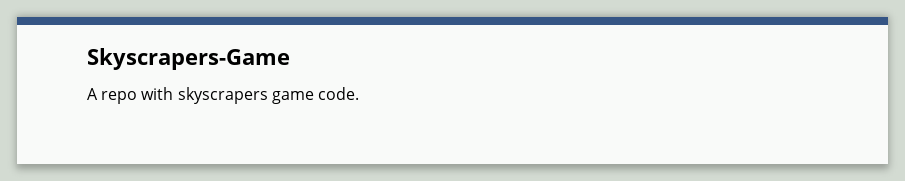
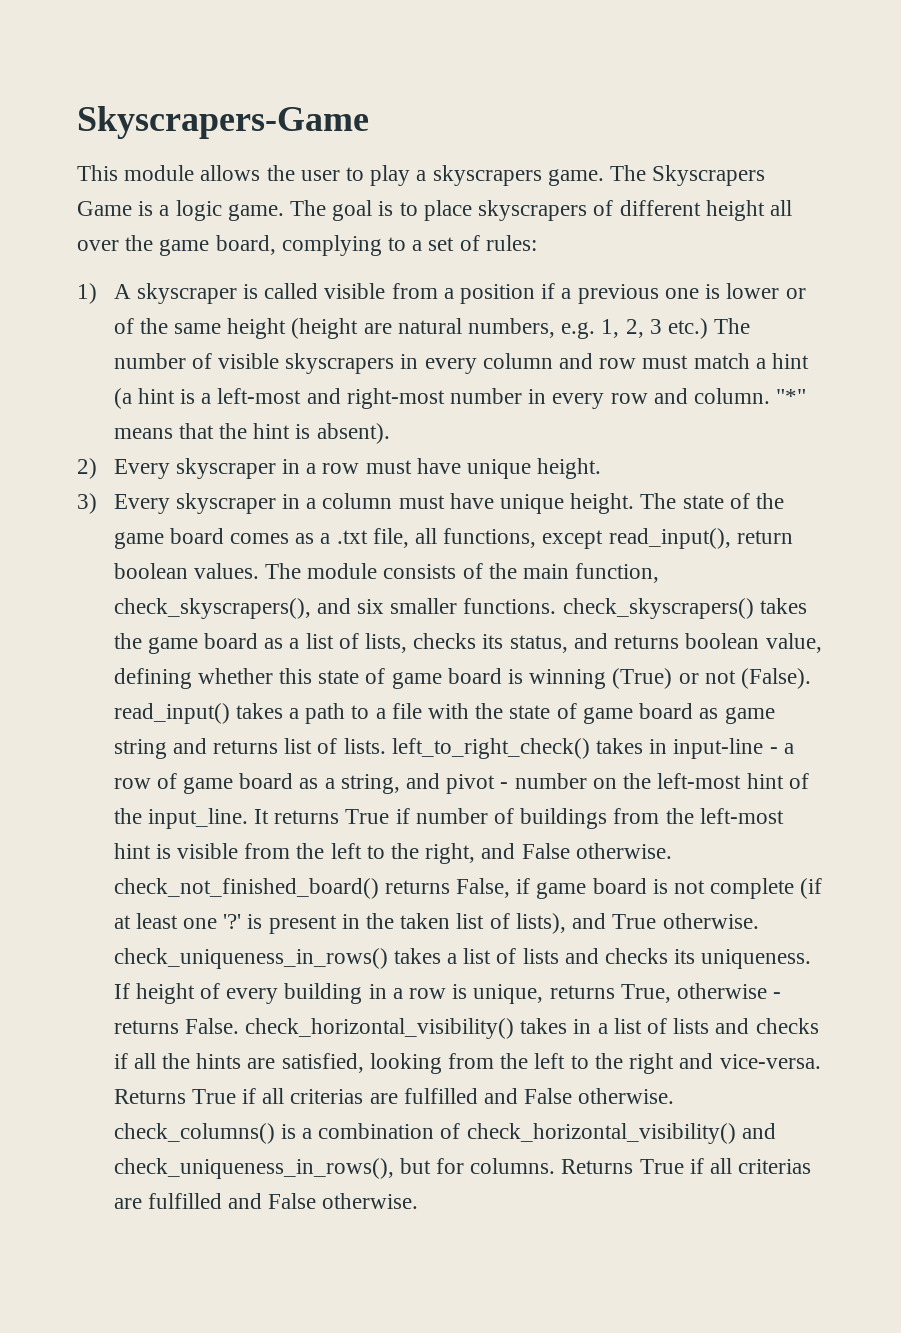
[87,87,359,104] A repo with skyscrapers game code. -> [77,165,766,186] [77,200,792,221] [77,235,537,256] [77,283,806,304] [113,318,751,339] [113,353,810,374] [113,388,807,409] [113,423,390,444] [77,458,602,479] [77,493,785,514] [113,528,793,549] [113,563,660,583] [113,598,807,619] [113,633,822,654] [113,668,812,689] [113,703,775,724] [113,738,794,759] [113,773,809,794] [113,808,784,829] [113,843,672,864] [113,878,823,899] [113,913,759,934] [113,948,812,969] [113,983,782,1004] [113,1018,819,1039] [113,1053,821,1074] [113,1088,675,1104] [113,1123,776,1144] [113,1158,812,1179] [113,1193,419,1209] This module allows the user to play a skyscrapers game. The Skyscrapers Game is a logic game. The goal is to place skyscrapers of different height all over the game board, complying to a set of rules: // 1) A skyscraper is called visible from a position if a previous one is lower or of the same height (height are natural numbers, e.g. 1, 2, 3 etc.) The number of visible skyscrapers in every column and row must match a hint (a hint is a left-most and right-most number in every row and column. "*" means that the hint is absent). // 2) Every skyscraper in a row must have unique height. // 3) Every skyscraper in a column must have unique height. The state of the game board comes as a .txt file, all functions, except read_input(), return boolean values. The module consists of the main function, check_skyscrapers(), and six smaller functions. check_skyscrapers() takes the game board as a list of lists, checks its status, and returns boolean value, defining whether this state of game board is winning (True) or not (False). read_input() takes a path to a file with the state of game board as game string and returns list of lists. left_to_right_check() takes in input-line - a row of game board as a string, and pivot - number on the left-most hint of the input_line. It returns True if number of buildings from the left-most hint is visible from the left to the right, and False otherwise. check_not_finished_board() returns False, if game board is not complete (if at least one '?' is present in the taken list of lists), and True otherwise. check_uniqueness_in_rows() takes a list of lists and checks its uniqueness. If height of every building in a row is unique, returns True, otherwise - returns False. check_horizontal_visibility() takes in a list of lists and checks if all the hints are satisfied, looking from the left to the right and vice-versa. Returns True if all criterias are fulfilled and False otherwise. check_columns() is a combination of check_horizontal_visibility() and check_uniqueness_in_rows(), but for columns. Returns True if all criterias are fulfilled and False otherwise.

